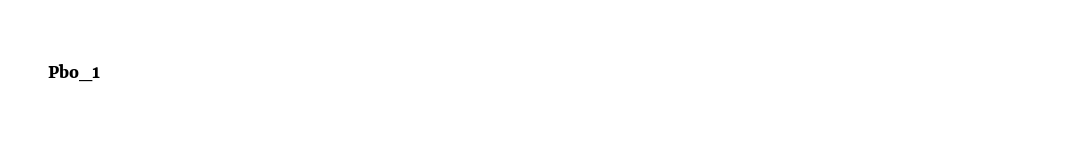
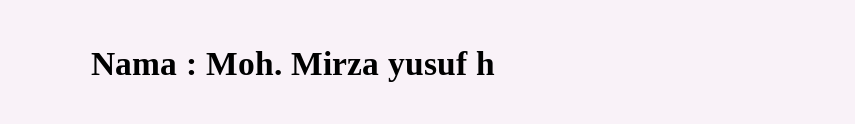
[48,64,100,82] Pbo_1 -> [91,51,496,82] Nama : Moh. Mirza yusuf h

